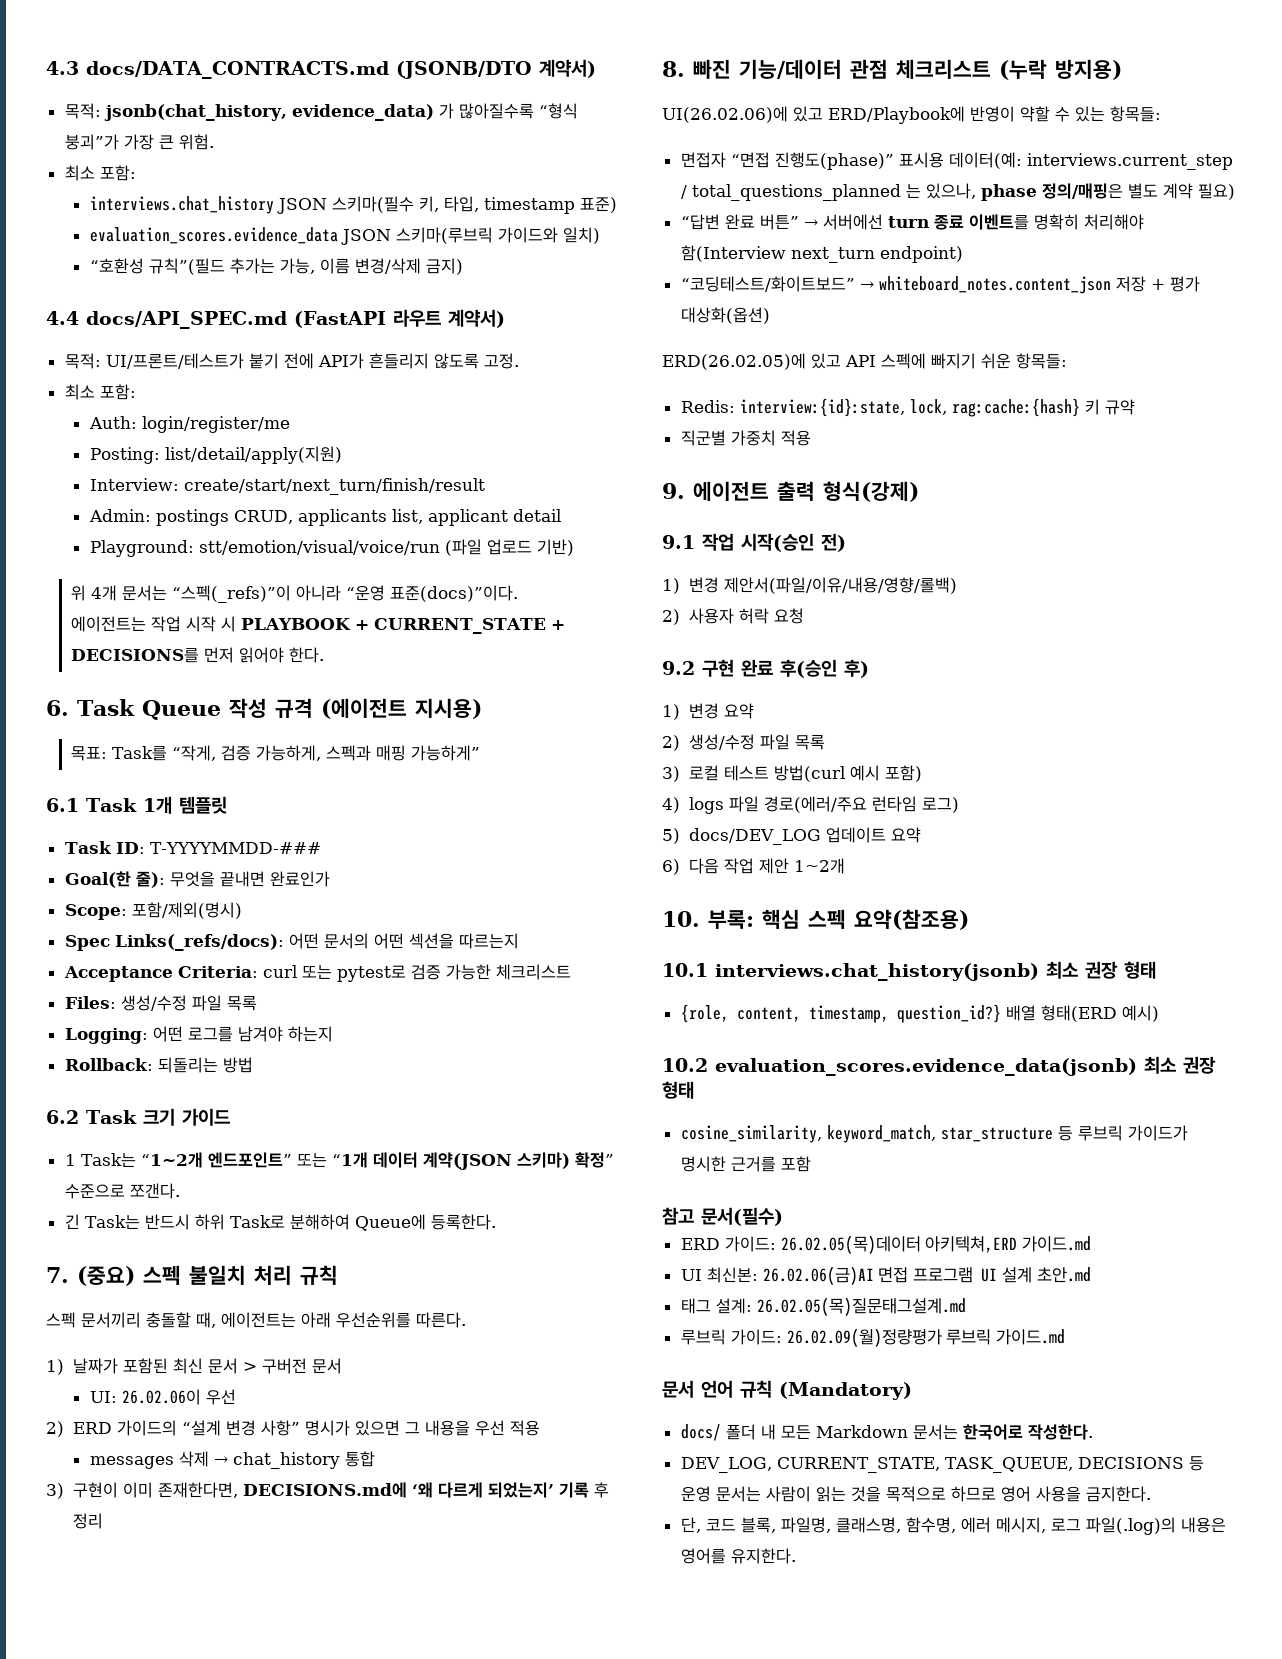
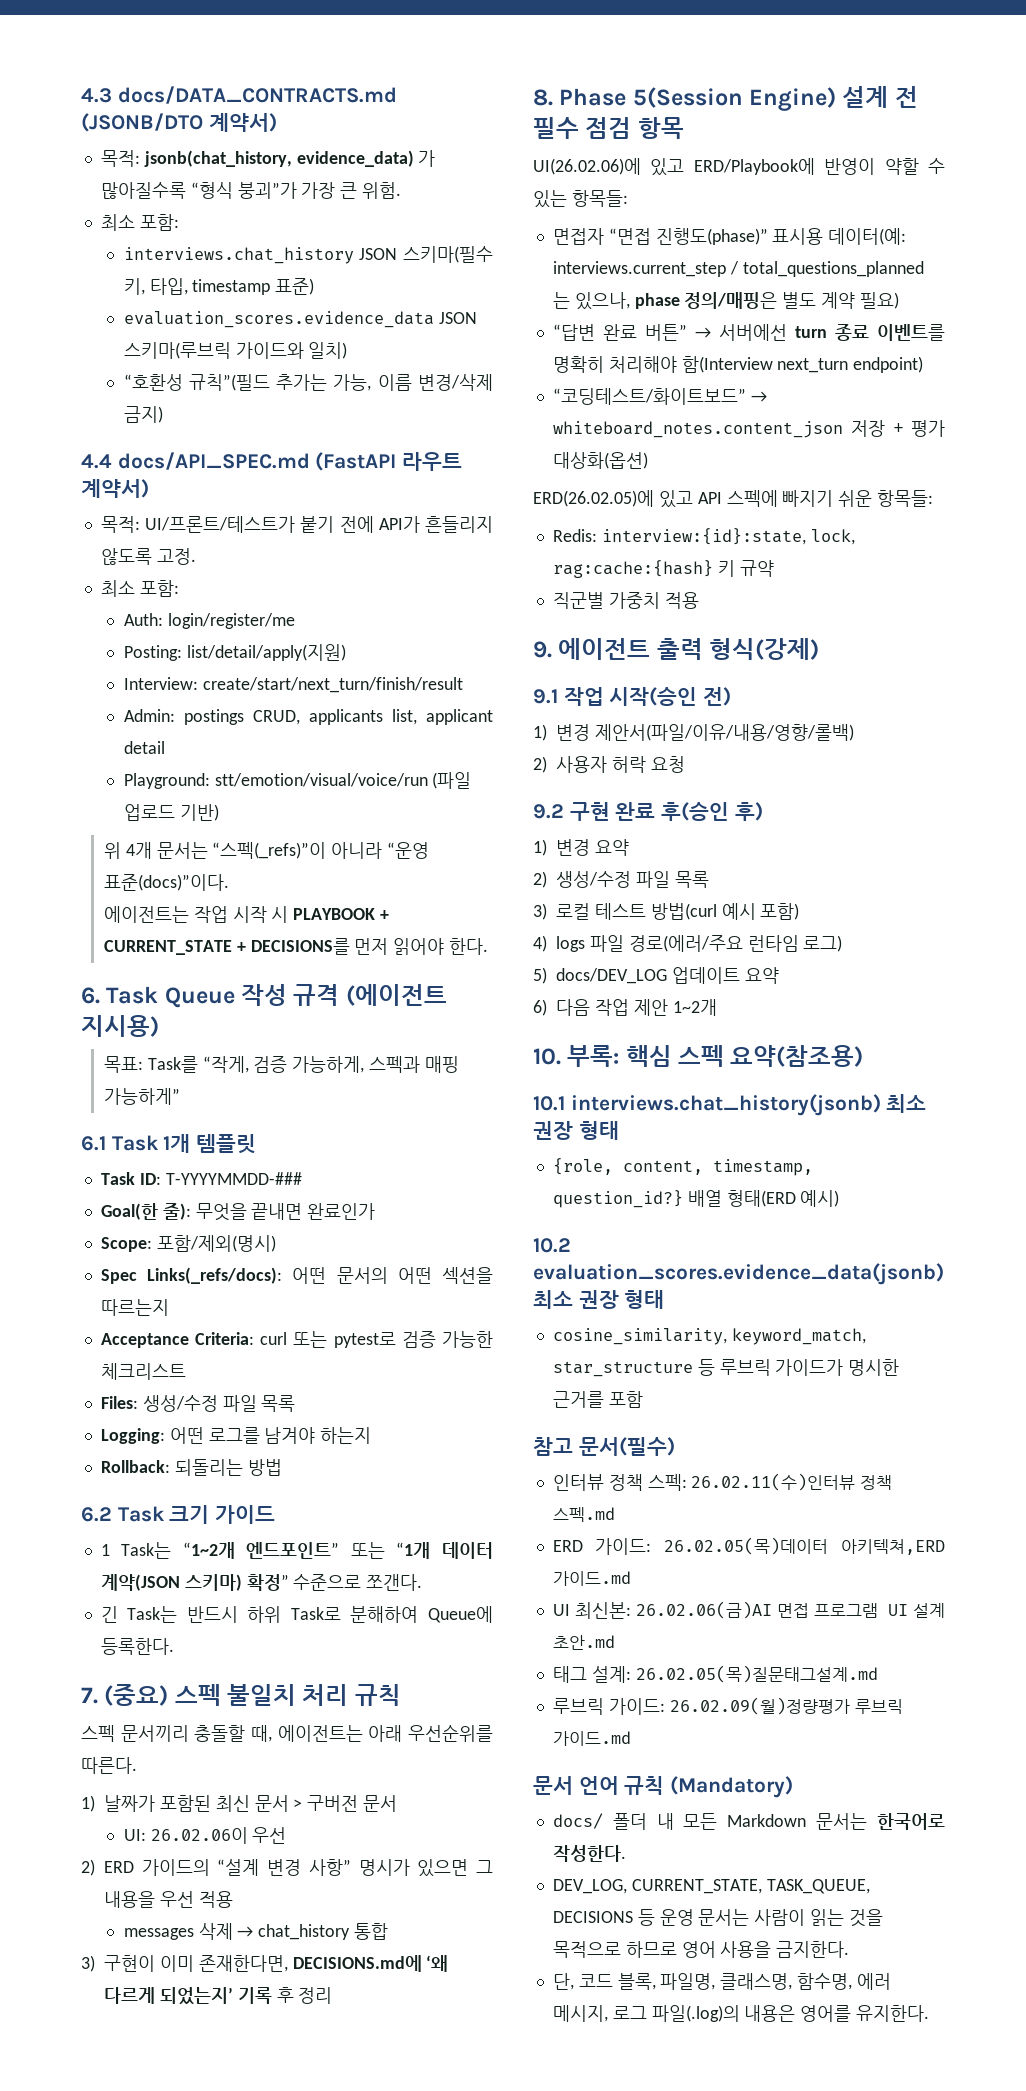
[693,59,1122,80] 빠진 기능/데이터 관점 체크리스트 (누락 방지용) -> [559,86,918,111] [533,117,684,139] Phase 5(Session Engine) 설계 전 필수 점검 항목
(783, 1216) none -> [552,1473,893,1491] [552,1507,615,1522] // 인터뷰 정책 스펙: 26.02.11(수)인터뷰 정책 스펙.md

